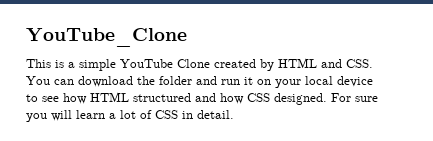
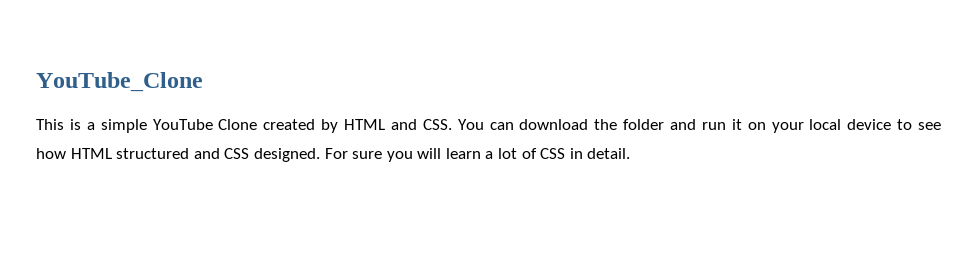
[220,93,244,104] how -> (220, 153) none

